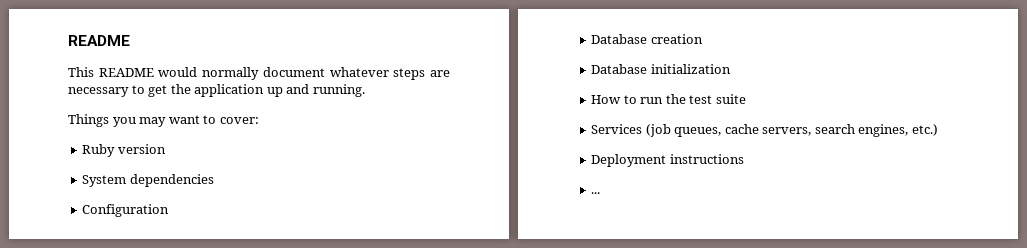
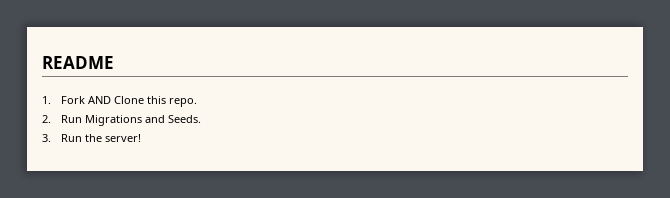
[68,67,451,80] [68,84,365,97] [68,114,259,127] [82,144,166,157] [82,174,214,187] [82,204,170,217] [591,34,703,44] [591,64,731,74] [591,94,746,104] [591,124,938,137] [591,154,744,167] [591,192,601,194] This README would normally document whatever steps are necessary to get the application up and running. // Things you may want to cover: // Ruby version // System dependencies // Configuration // Database creation // Database initialization // How to run the test suite // Services (job queues, cache servers, search engines, etc.) // Deployment instructions // ... -> [42,96,197,107] [42,115,201,126] [42,134,141,142] 1. Fork AND Clone this repo. // 2. Run Migrations and Seeds. // 3. Run the server!

